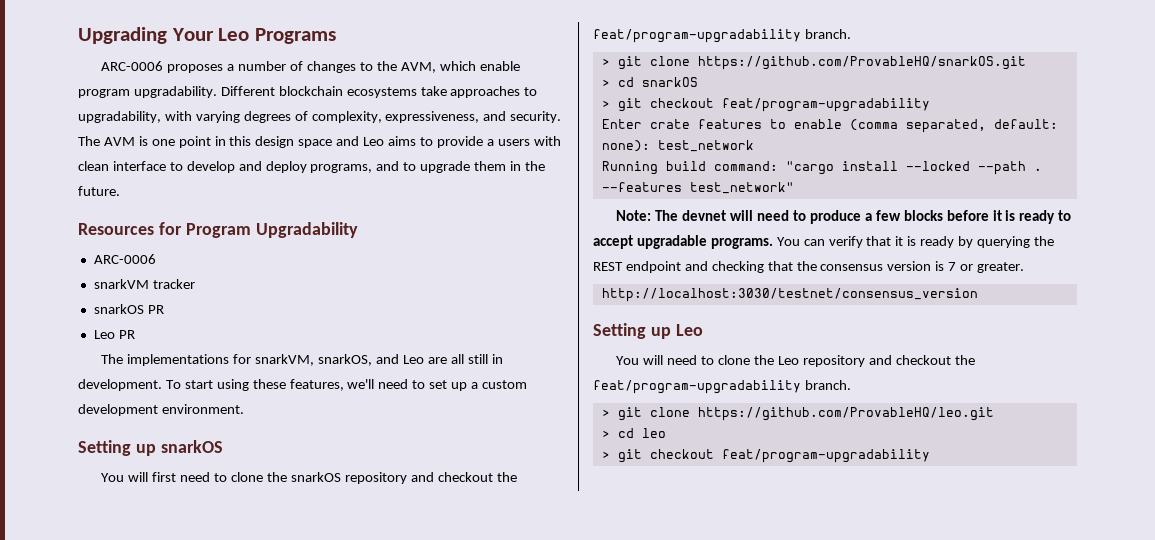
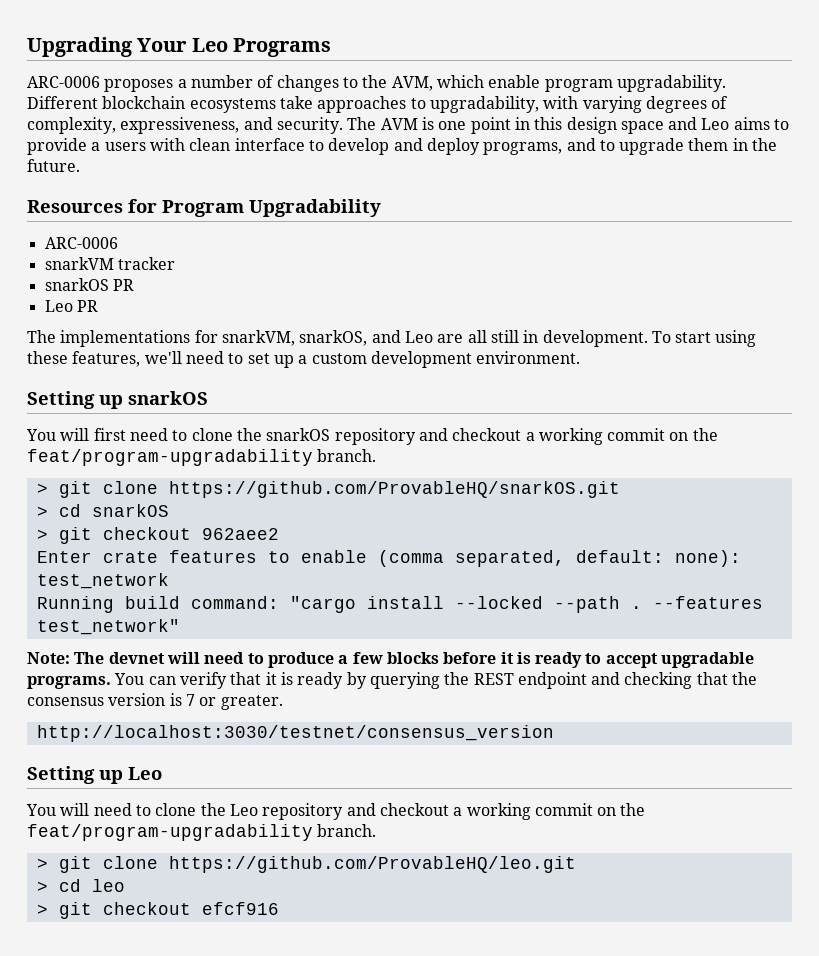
(493, 477) none -> [525,428,689,445] a working commit on
[721,98,930,112] feat/program-upgradability -> [201,528,279,540] 962aee2
(951, 360) none -> [453,803,617,820] a working commit on
[721,449,930,463] feat/program-upgradability -> [201,902,279,915] efcf916

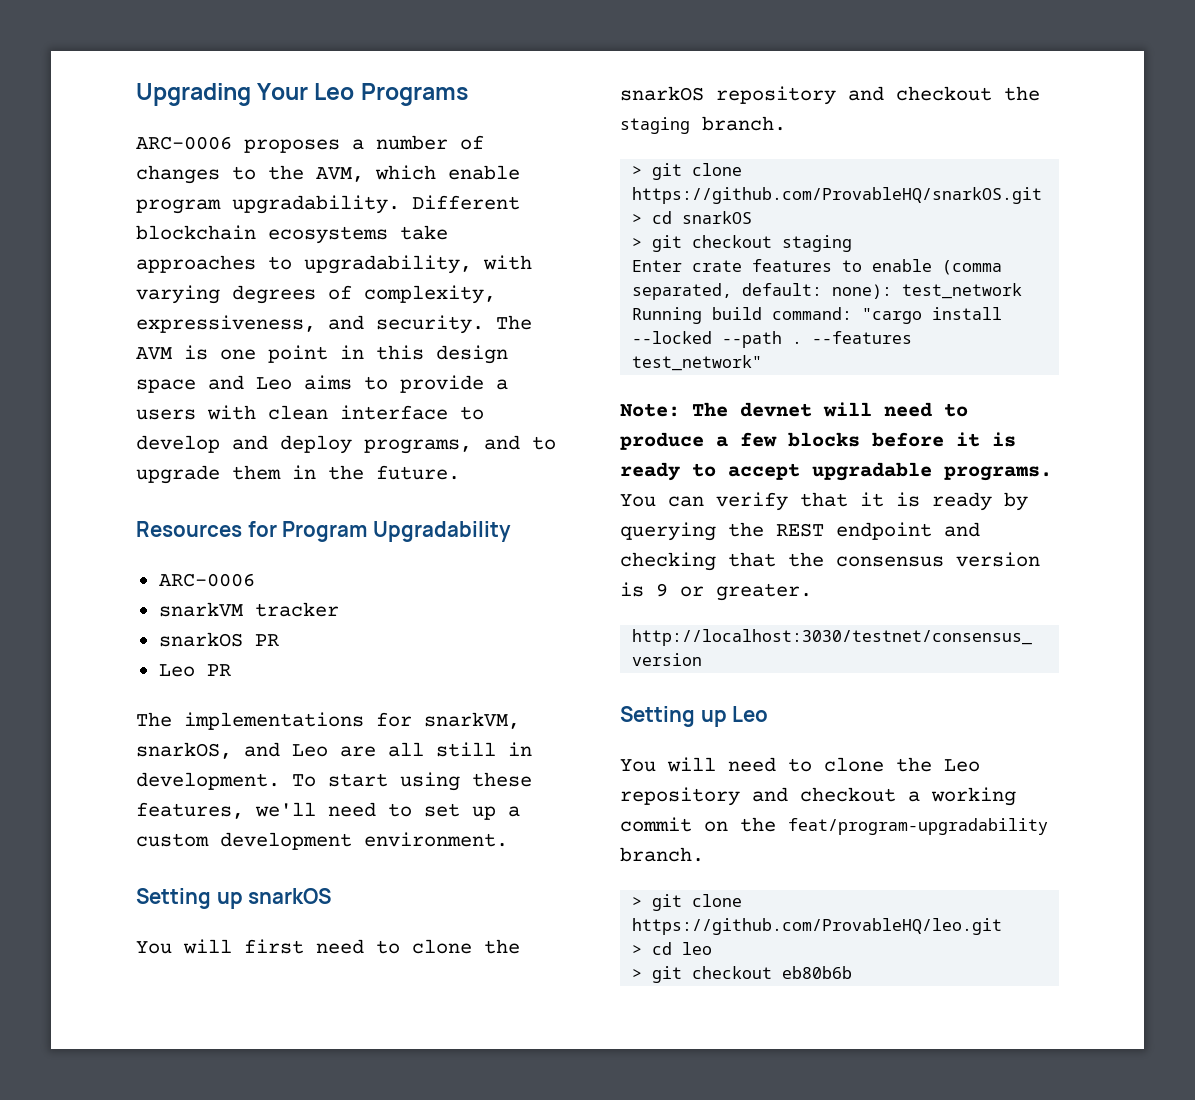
[525,428,718,445] [27,449,313,466] a working commit on the feat/program-upgradability -> [1004,86,1040,101] [620,117,690,134] the staging
[201,528,279,540] 962aee2 -> [782,235,853,252] staging
[185,694,195,706] 7 -> [656,583,668,597] 9
[201,902,279,915] efcf916 -> [782,966,853,979] eb80b6b

